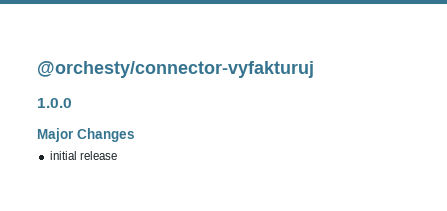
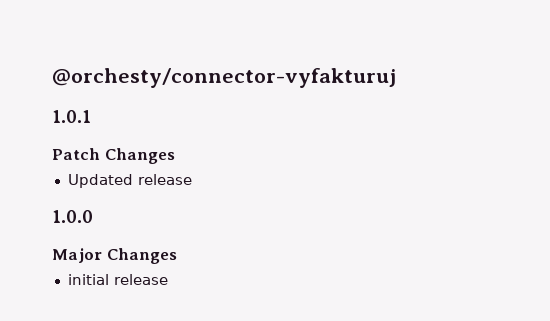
(314, 69) none -> [52,110,91,123] [52,148,175,164] [67,174,192,188] // 1.0.1 // Patch Changes // Updated release

